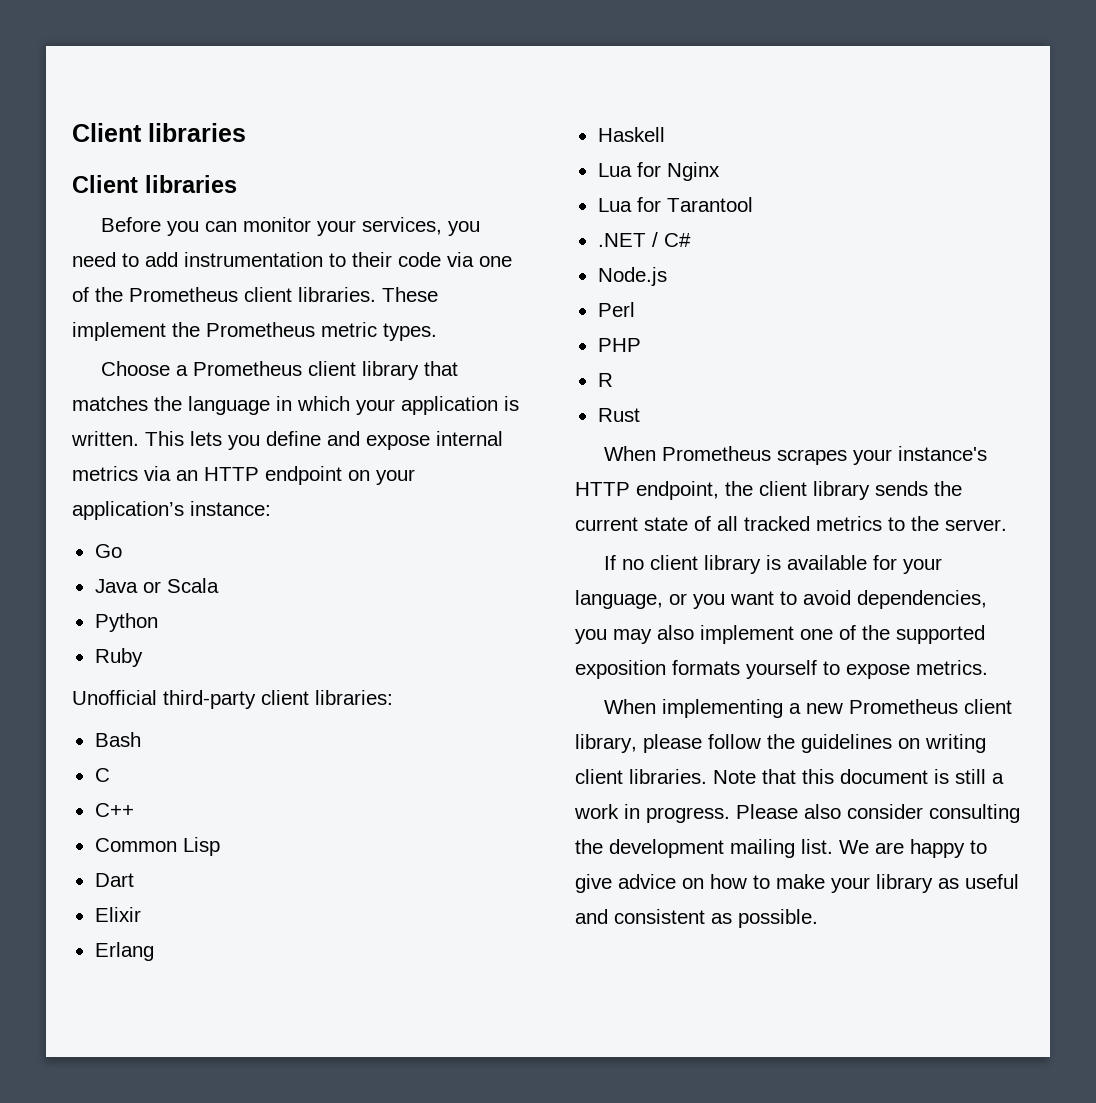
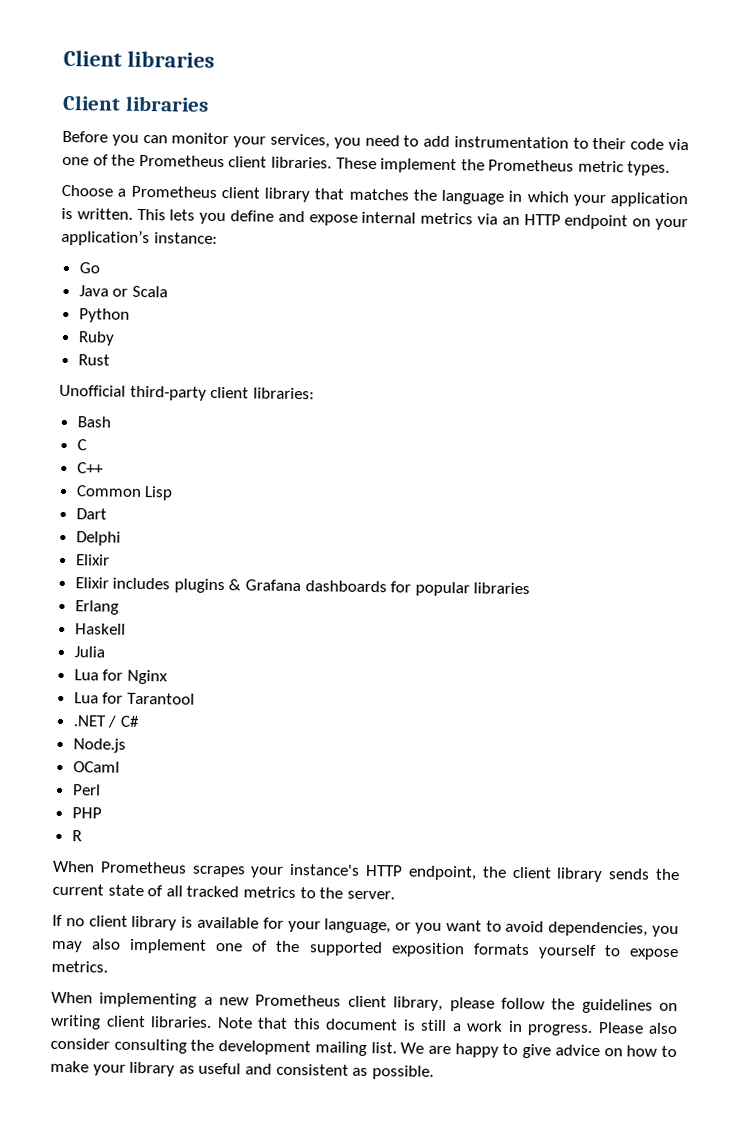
(143, 657) none -> [77,354,110,366] // Rust
[94,907,141,922] // Elixir -> [75,531,121,546] [74,554,110,566] [74,577,531,597] // Delphi // Elixir // Elixir includes plugins & Grafana dashboards for popular libraries
(665, 134) none -> [73,646,105,658] // Julia
(667, 276) none -> [72,761,120,773] // OCaml
[597,408,640,422] // Rust -> (82, 836) none

